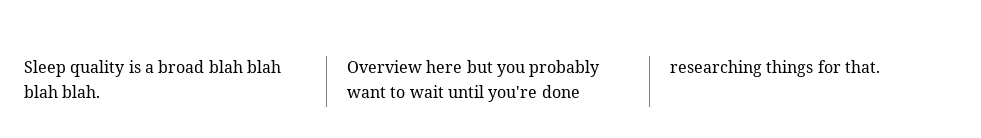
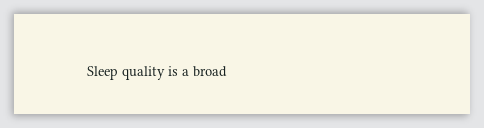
[208,60,281,73] [24,85,101,98] [347,60,601,77] [347,85,580,102] [670,60,880,77] blah blah blah blah. // Overview here but you probably want to wait until you're done researching things for that. -> (227, 71) none

